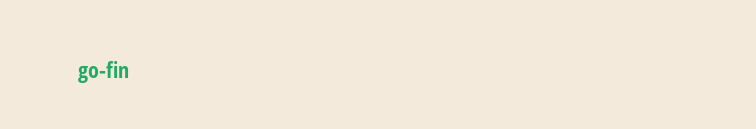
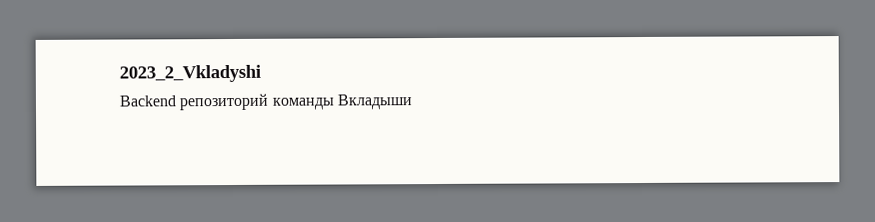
[78,61,129,83] go-fin -> [119,64,261,83] [119,93,412,111] 2023_2_Vkladyshi // Backend репозиторий команды Вкладыши

